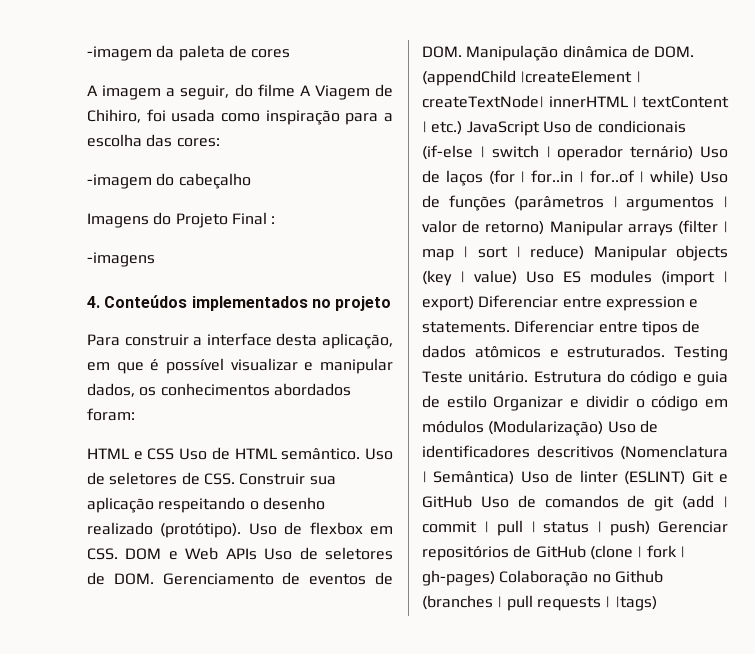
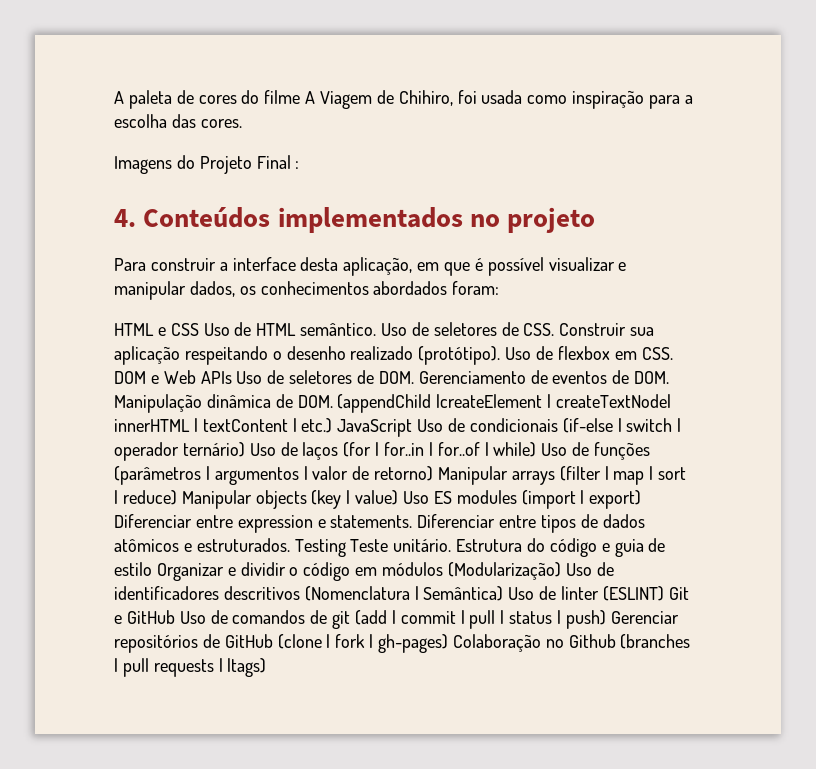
[87,45,175,61] -imagem da -> [114,91,124,104] A
[87,85,230,100] // A imagem a seguir, -> (237, 99) none
[176,138,220,147] [87,173,251,189] cores: // -imagem do cabeçalho -> [200,119,242,128] cores.
[87,252,155,267] // -imagens -> (300, 165) none

